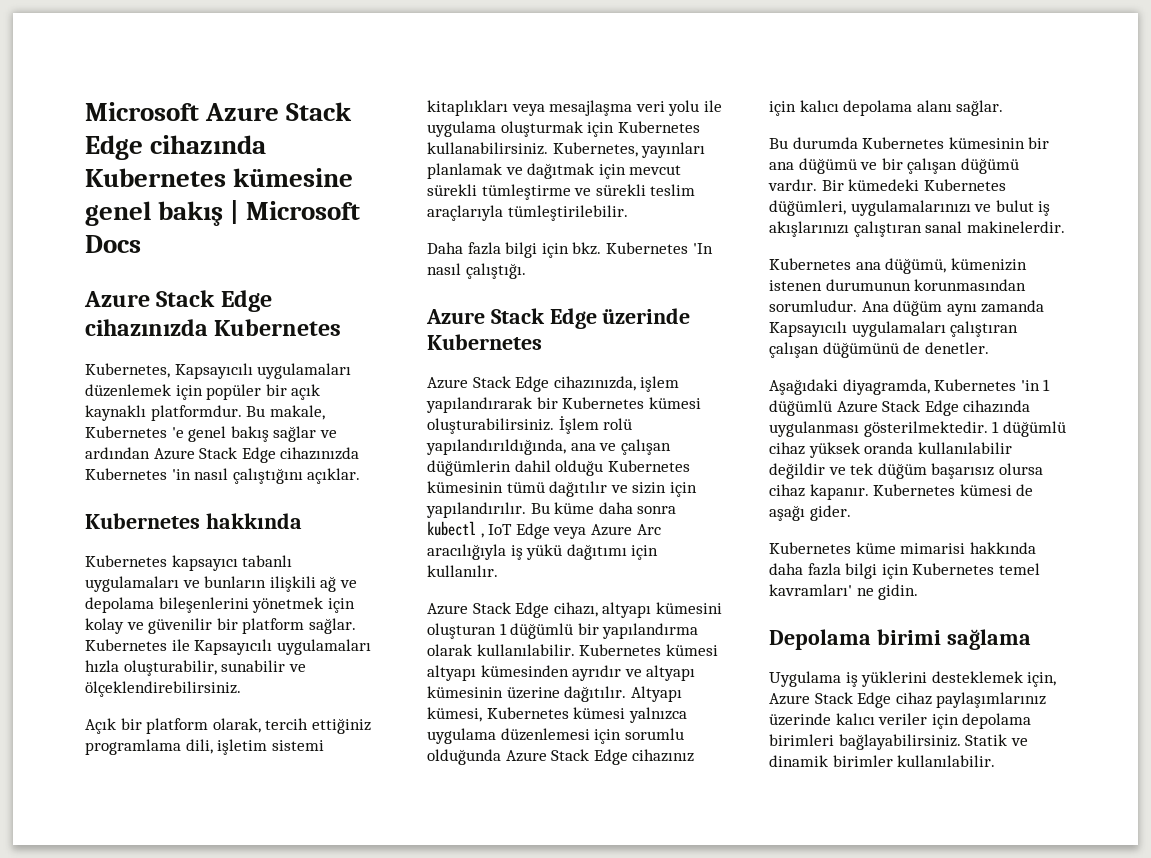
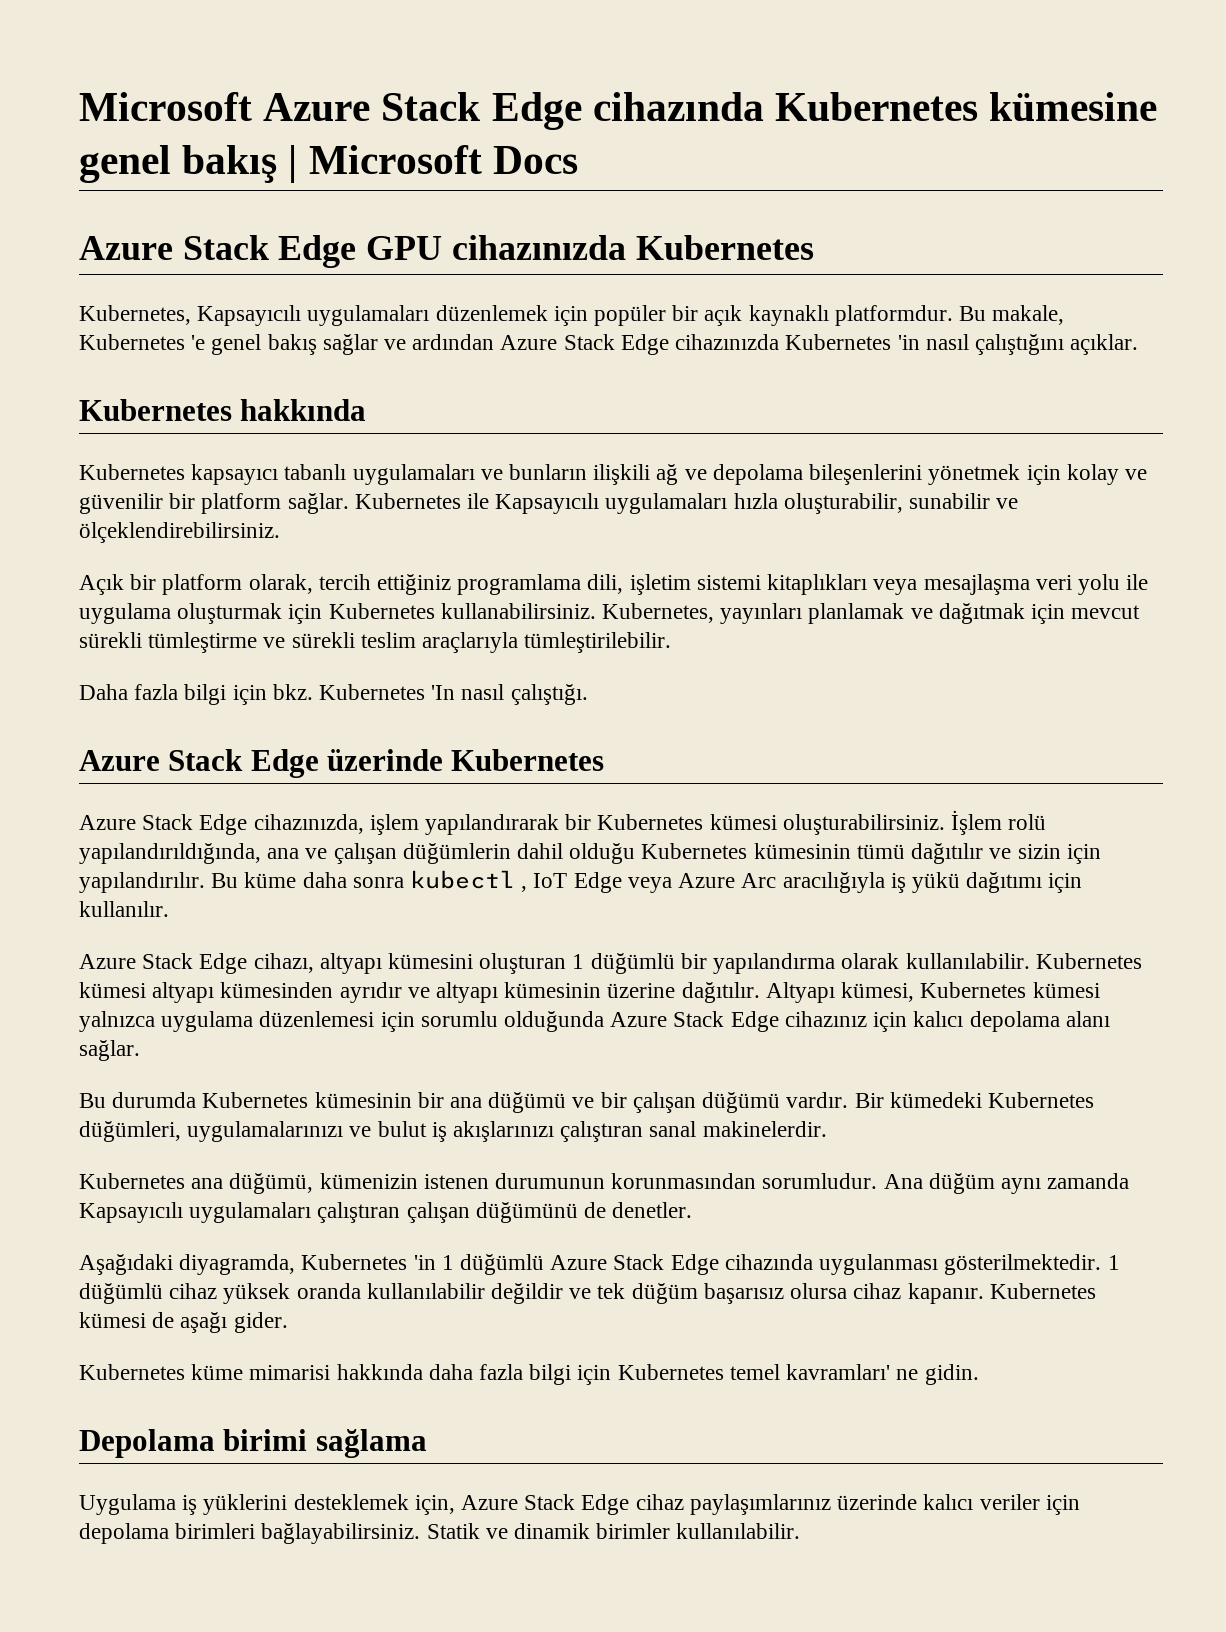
(272, 301) none -> [366,236,443,260] GPU

